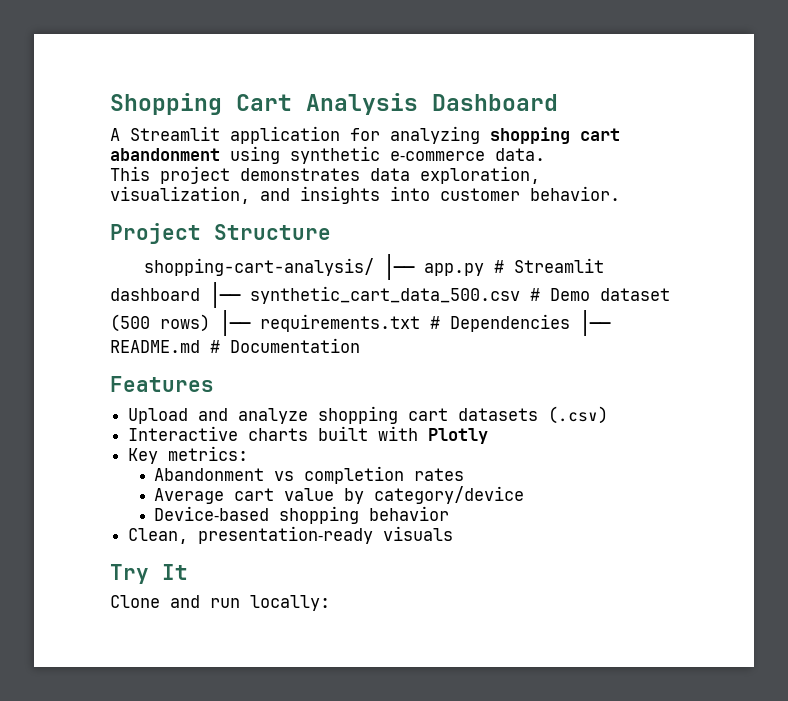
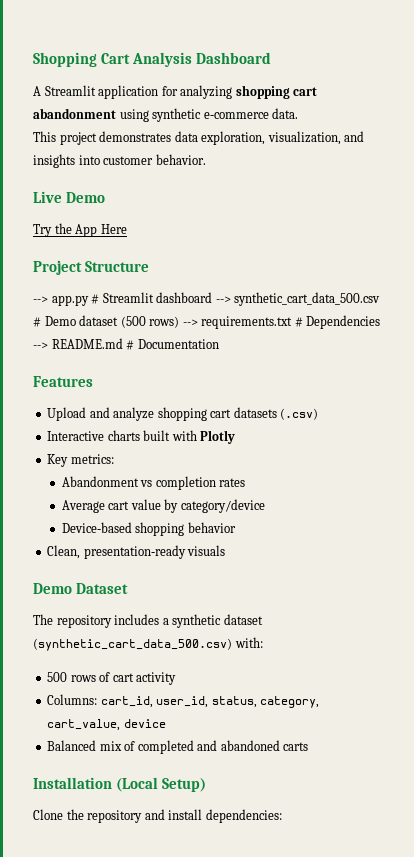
(620, 193) none -> [33,191,105,203] [33,223,127,237] // Live Demo // Try the App Here
[144,254,416,280] shopping-cart-analysis/ │── -> [33,296,48,303] -->
[210,282,241,308] │── -> [215,296,231,303] -->
[220,310,251,336] │── -> [182,319,198,326] -->
[580,310,611,336] │── -> [33,342,48,349] -->
[110,564,188,584] [110,595,330,611] Try It // Clone and run locally: -> [33,583,128,594] [33,614,263,628] [33,637,263,651] [47,672,177,685] [47,694,320,708] [47,719,166,731] [47,740,309,754] [33,777,206,792] [33,809,282,823] Demo Dataset // The repository includes a synthetic dataset (synthetic_cart_data_500.csv) with: // 500 rows of cart activity // Columns: cart_id, user_id, status, category, cart_value, device // Balanced mix of completed and abandoned carts // Installation (Local Setup) // Clone the repository and install dependencies:

